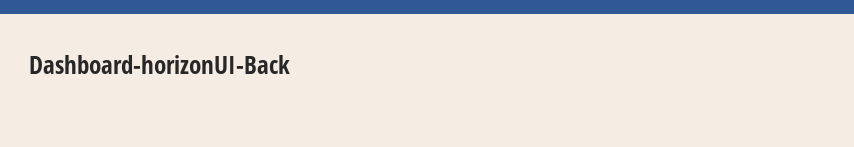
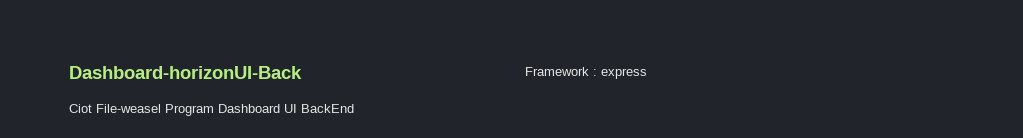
(290, 64) none -> [69,104,354,116] [525,67,647,79] // Ciot File-weasel Program Dashboard UI BackEnd // Framework : express

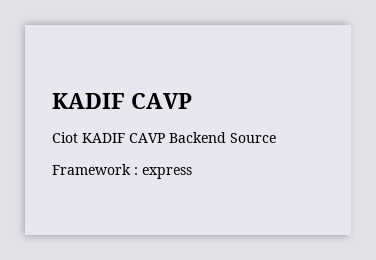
[69,66,302,79] Dashboard-horizonUI-Back -> [52,93,192,109] KADIF CAVP
[96,104,354,116] File-weasel Program Dashboard UI BackEnd -> [82,132,276,143] KADIF CAVP Backend Source

